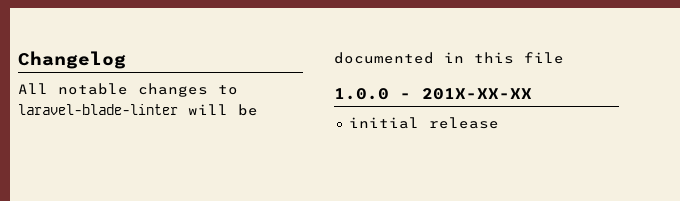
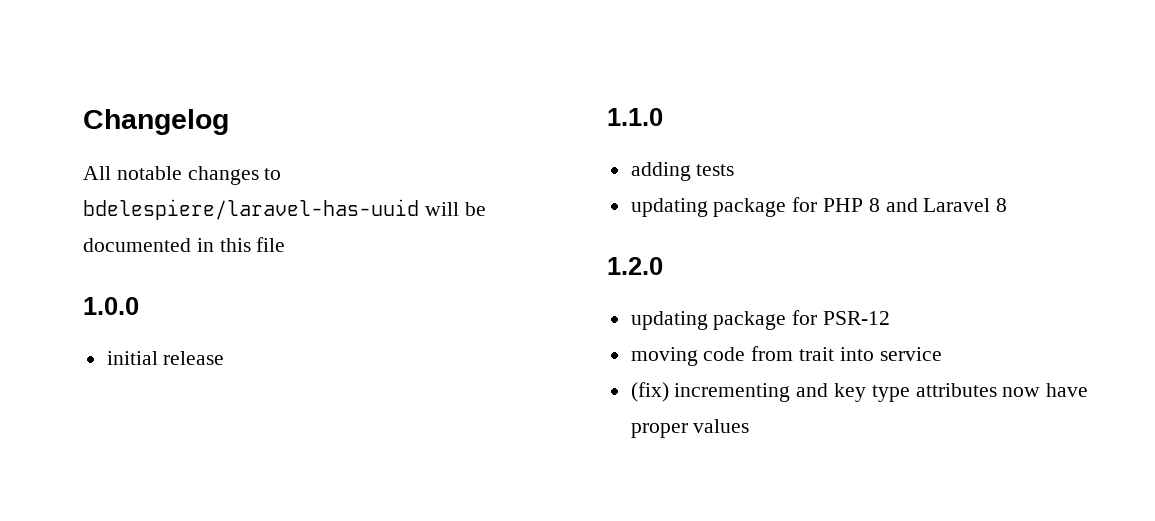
[18,104,178,115] laravel-blade-linter -> [83,199,419,220] bdelespiere/laravel-has-uuid
[400,88,532,100] - 201X-XX-XX -> (139, 306) none
(499, 123) none -> [607,108,663,126] [630,162,735,181] [630,197,1008,217] [607,257,663,275] [630,310,891,330] [630,346,942,366] [630,382,1089,402] [630,419,750,438] // 1.1.0 // adding tests // updating package for PHP 8 and Laravel 8 // 1.2.0 // updating package for PSR-12 // moving code from trait into service // (fix) incrementing and key type attributes now have proper values

